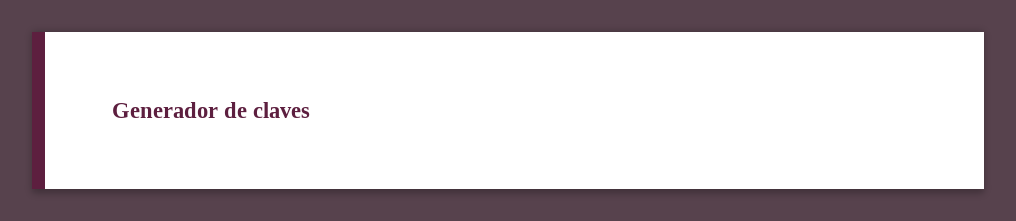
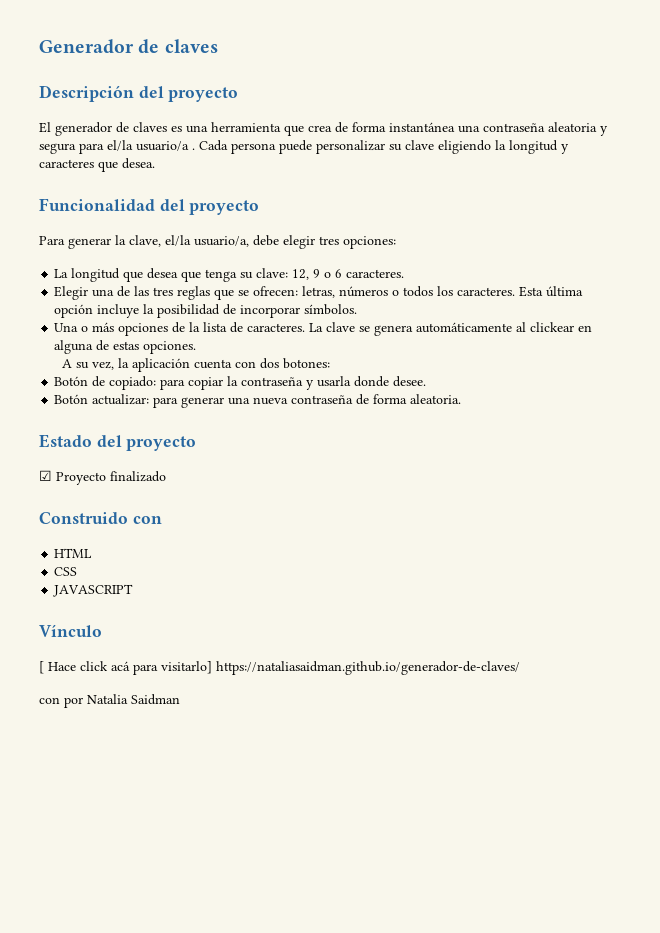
(311, 110) none -> [39,85,239,102] [39,122,608,136] [39,140,569,154] [39,158,155,172] [39,198,260,215] [39,235,396,249] [54,268,405,282] [54,286,584,300] [54,304,358,318] [54,322,593,336] [54,340,197,354] [62,358,331,372] [54,376,427,390] [54,394,462,408] [39,434,197,451] [39,470,166,485] [39,512,162,524] [54,548,93,558] [54,567,78,576] [53,584,134,597] [39,624,102,637] [39,661,520,675] [39,694,180,708] // Descripción del proyecto // El generador de claves es una herramienta que crea de forma instantánea una contraseña aleatoria y segura para el/la usuario/a . Cada persona puede personalizar su clave eligiendo la longitud y caracteres que desea. // Funcionalidad del proyecto // Para generar la clave, el/la usuario/a, debe elegir tres opciones: // La longitud que desea que tenga su clave: 12, 9 o 6 caracteres. // Elegir una de las tres reglas que se ofrecen: letras, números o todos los caracteres. Esta última opción incluye la posibilidad de incorporar símbolos. // Una o más opciones de la lista de caracteres. La clave se genera automáticamente al clickear en alguna de estas opciones. // A su vez, la aplicación cuenta con dos botones: // Botón de copiado: para copiar la contraseña y usarla donde desee. // Botón actualizar: para generar una nueva contraseña de forma aleatoria. // Estado del proyecto // ☑ Proyecto finalizado // Construido con // HTML // CSS // JAVASCRIPT // Vínculo // [ Hace click acá para visitarlo] https://nataliasaidman.github.io/generador-de-claves/ // con por Natalia Saidman

